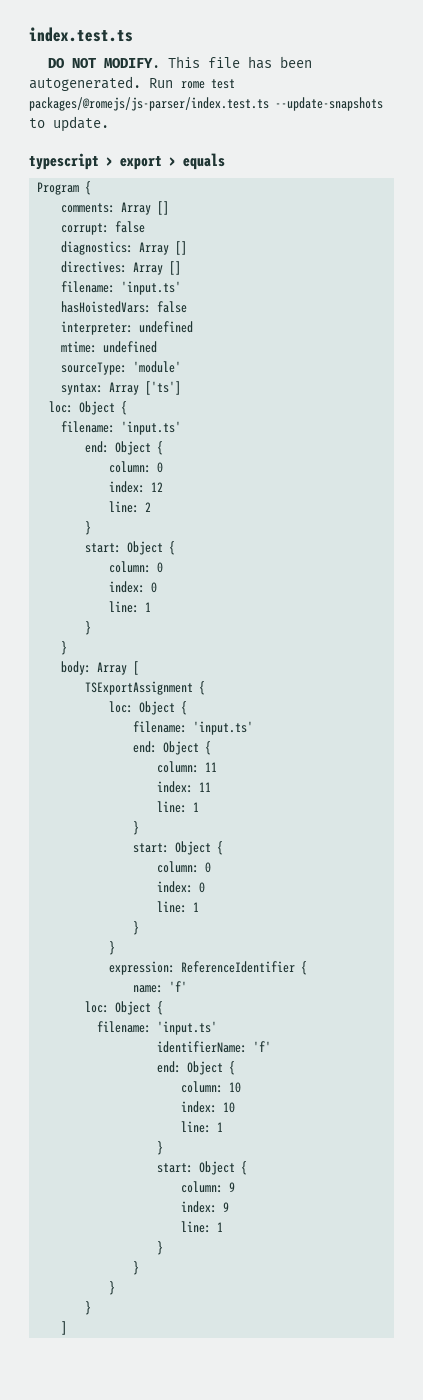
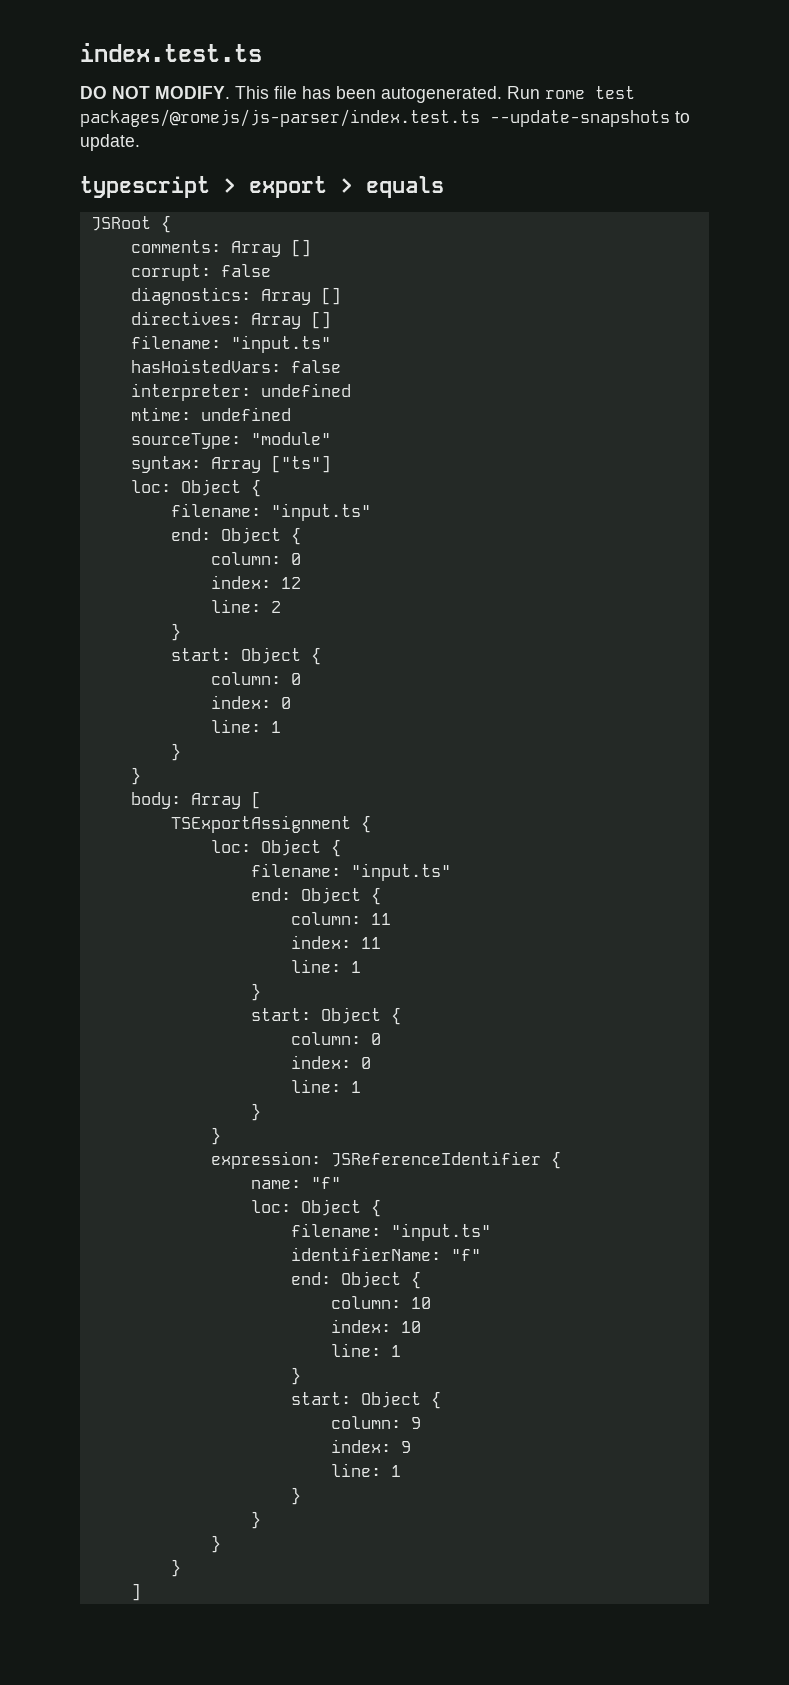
[37,182,80,195] Program -> [90,216,151,231] JSRoot
[121,281,182,295] 'input.ts' -> [230,335,331,353] "input.ts"
[133,361,182,373] 'module' -> [250,432,331,445] "module"
[145,381,182,395] [49,401,128,415] [61,421,182,435] ['ts'] // loc: Object { // filename: 'input.ts' -> [270,455,331,473] [130,479,261,497] [170,503,371,521] ["ts"] // loc: Object { // filename: "input.ts"
[193,721,254,735] 'input.ts' -> [350,863,451,881] "input.ts"
[181,961,296,973] ReferenceIdentifier -> [330,1151,541,1167] JSReferenceIdentifier
[169,981,188,992] [85,1001,164,1015] [97,1021,218,1035] 'f' // loc: Object { // filename: 'input.ts' -> [310,1177,341,1189] [250,1199,381,1217] [290,1223,491,1241] "f" // loc: Object { // filename: "input.ts"
[253,1041,272,1052] 'f' -> [450,1249,481,1261] "f"

